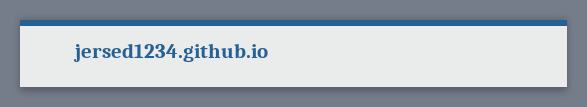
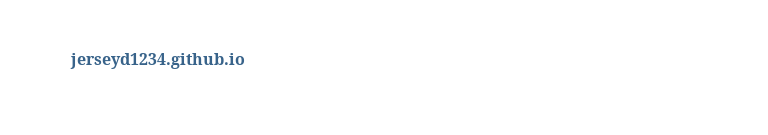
[73,43,268,62] jersed1234.github.io -> [70,53,245,69] jerseyd1234.github.io

